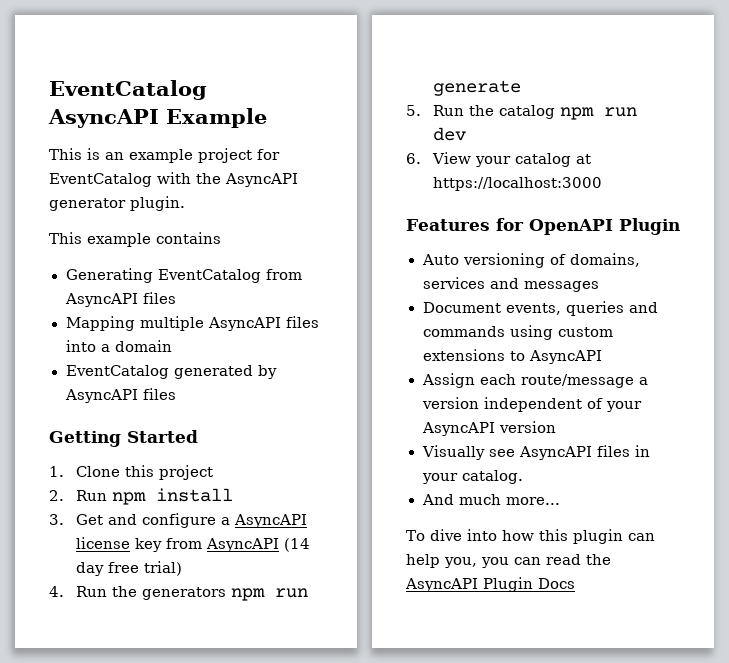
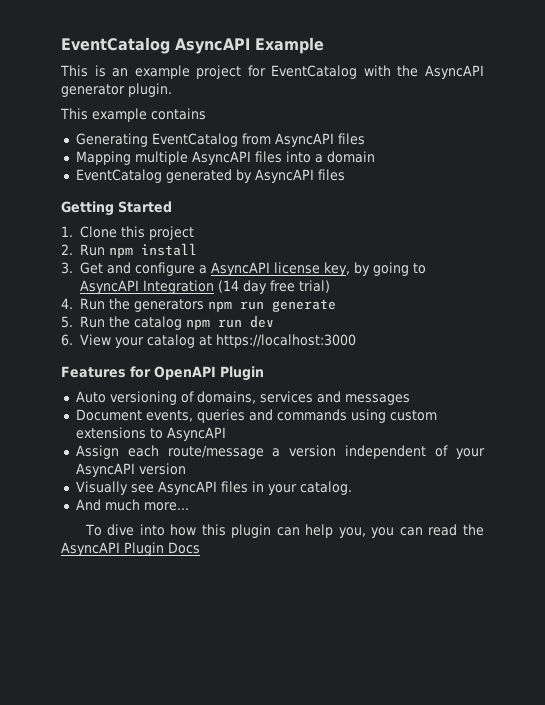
[135,538,280,552] key from AsyncAPI -> [323,262,426,276] [79,280,214,294] key, by going to AsyncAPI Integration

